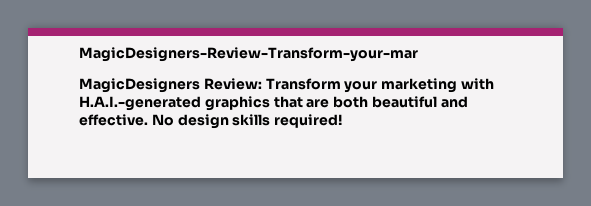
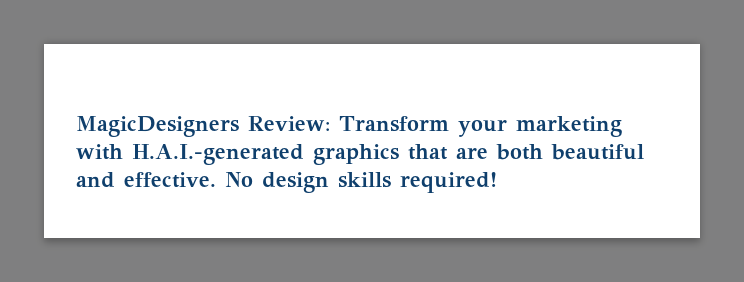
[79,47,418,62] MagicDesigners-Review-Transform-your-mar // -> (76, 126) none

